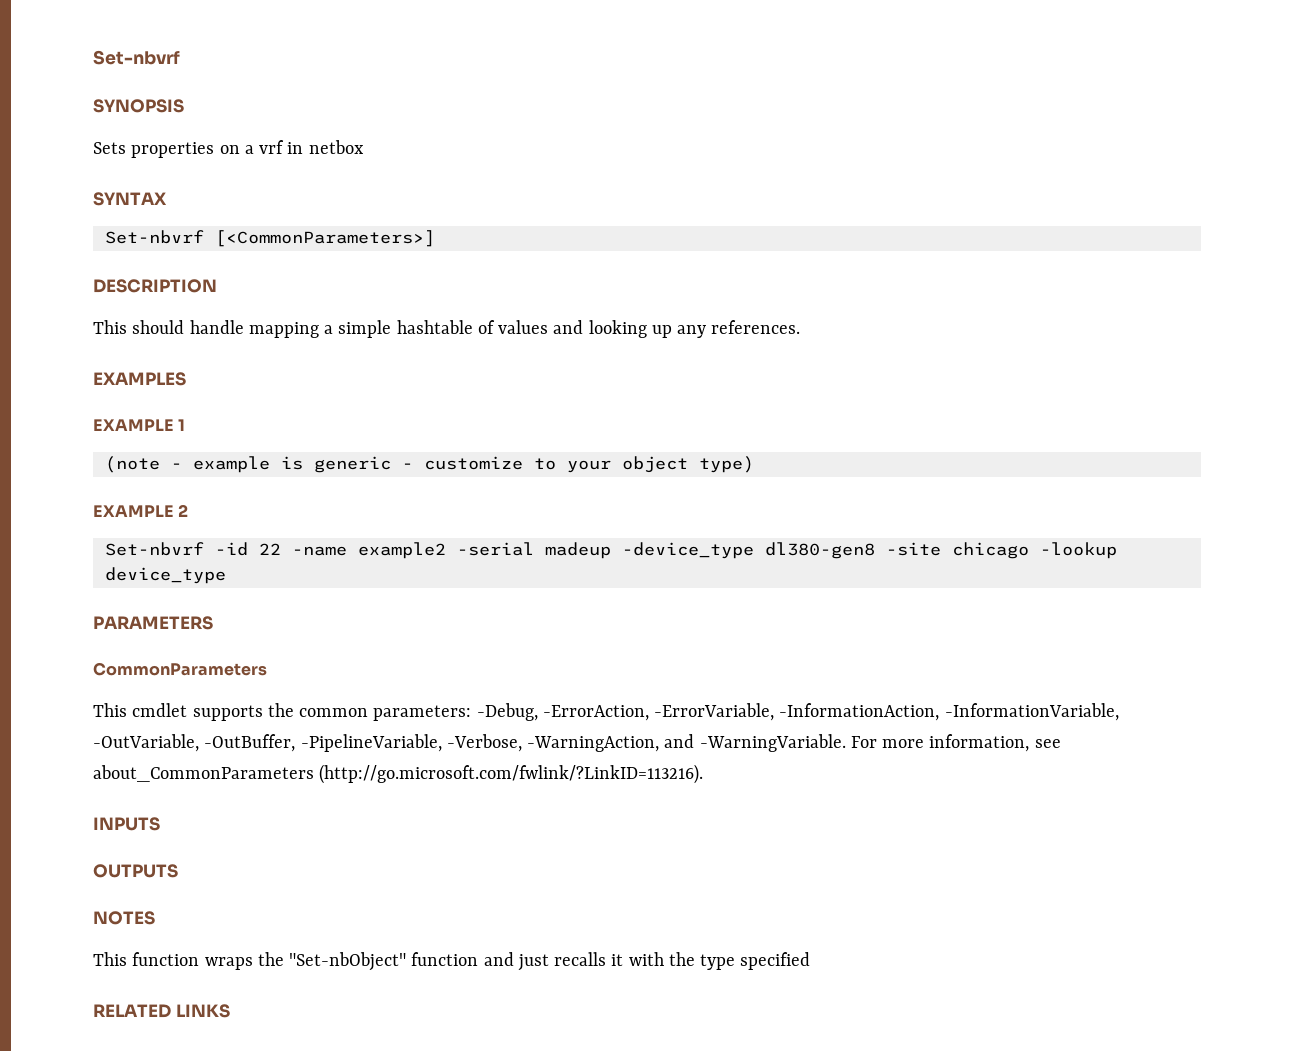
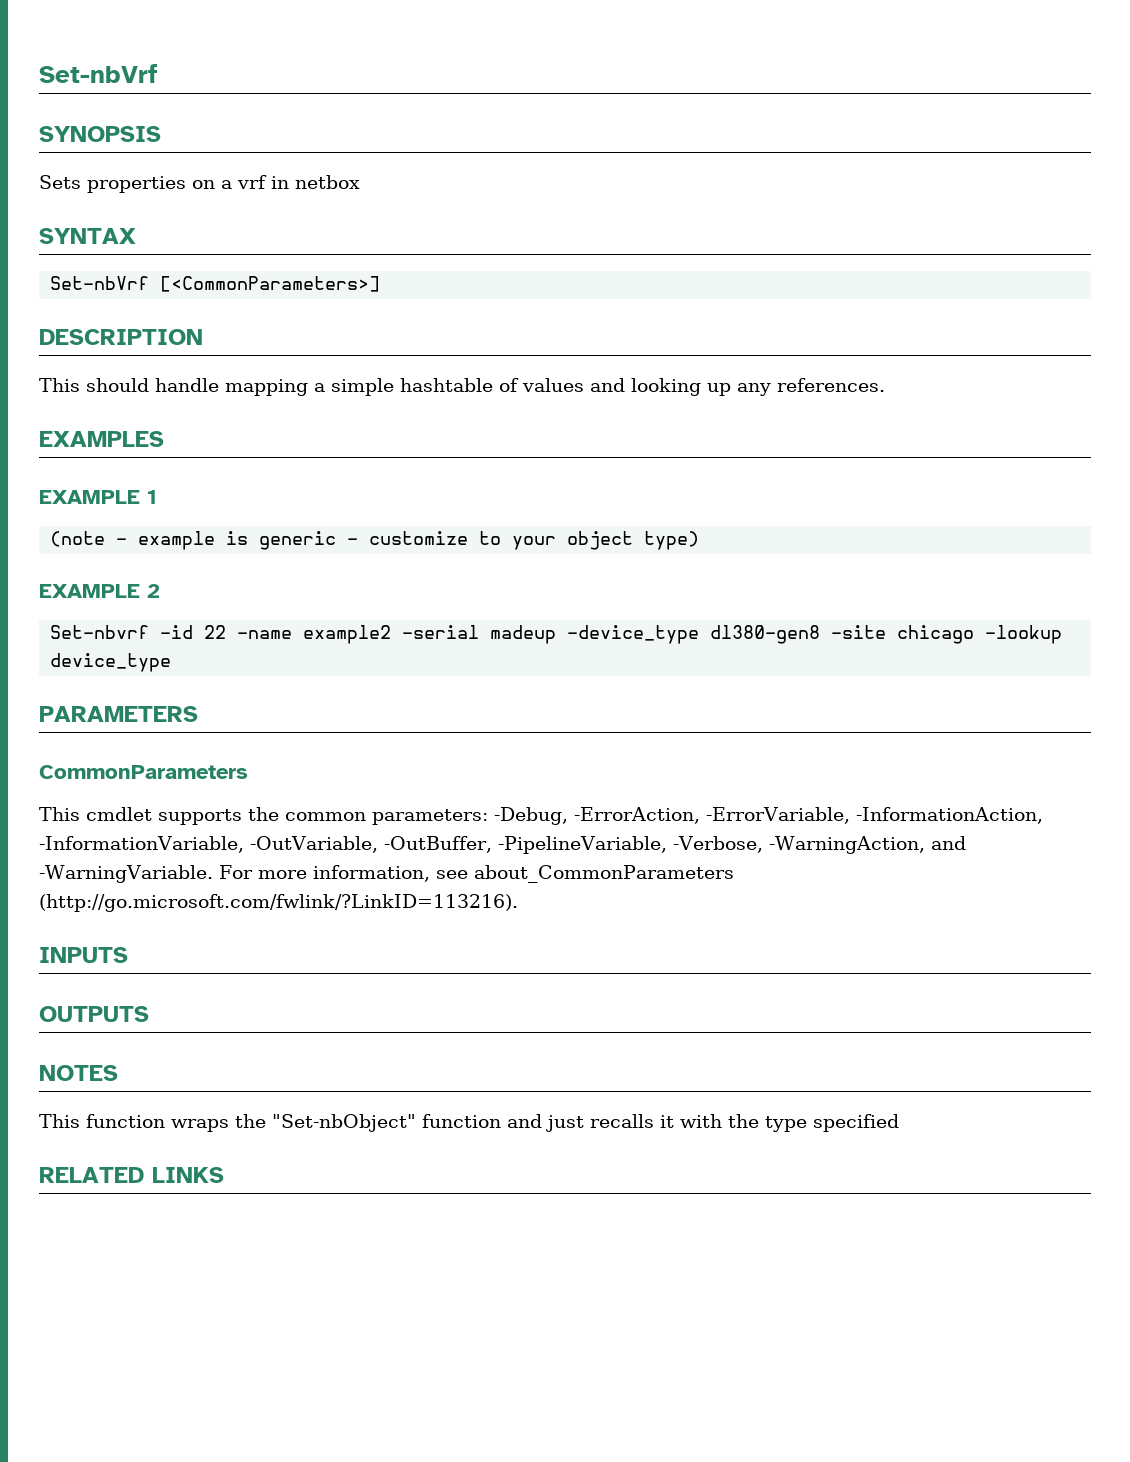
[93,50,180,65] Set-nbvrf -> [39,64,158,83] Set-nbVrf
[104,230,204,244] Set-nbvrf -> [50,276,150,290] Set-nbVrf

